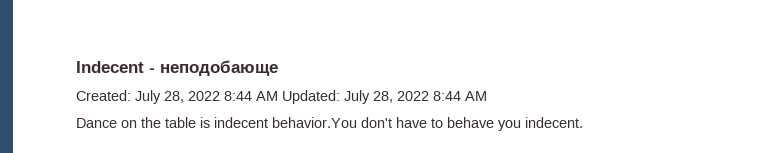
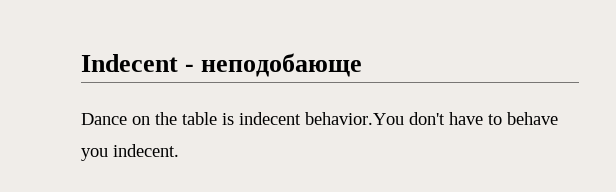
[76,90,487,104] // Created: July 28, 2022 8:44 AM Updated: July 28, 2022 8:44 AM -> (363, 65) none

